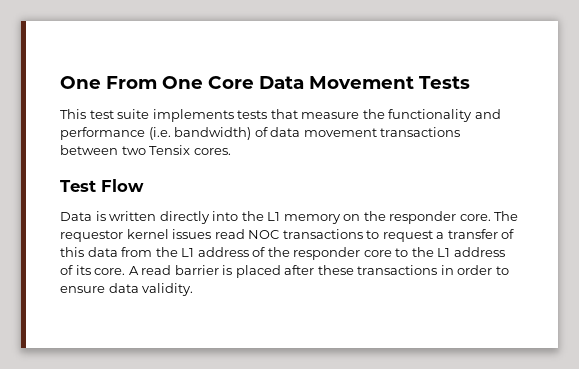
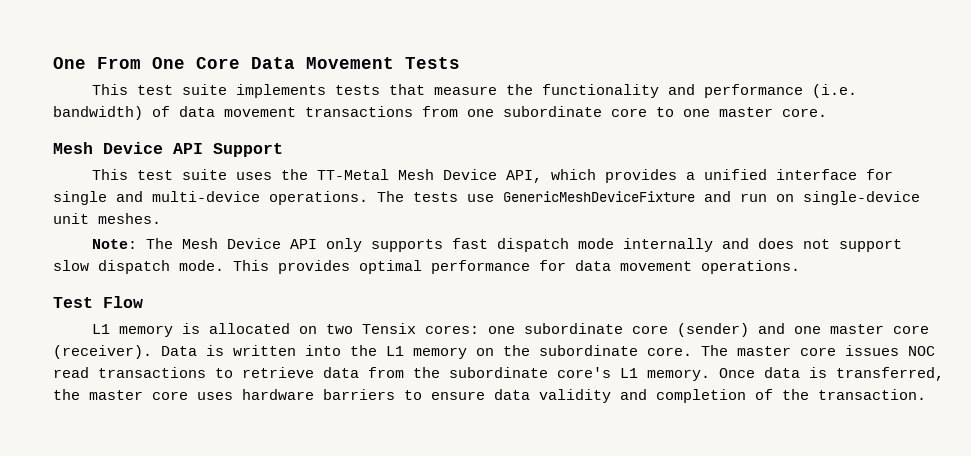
[60,145,231,155] [60,179,144,192] between two Tensix cores. // Test Flow // -> [422,106,827,117] [53,142,283,157] [91,169,893,183] [53,191,920,205] [53,213,161,224] [91,238,902,252] [53,260,800,274] [53,296,143,308] [91,323,929,337] [53,345,152,359] from one subordinate core to one master core. // Mesh Device API Support // This test suite uses the TT-Metal Mesh Device API, which provides a unified interface for single and multi-device operations. The tests use GenericMeshDeviceFixture and run on single-device unit meshes. // Note: The Mesh Device API only supports fast dispatch mode internally and does not support slow dispatch mode. This provides optimal performance for data movement operations. // Test Flow // L1 memory is allocated on two Tensix cores: one subordinate core (sender) and one master core (receiver).
[159,211,210,224] directly -> (296, 350) none
[389,211,457,224] responder -> [539,345,638,356] subordinate
[60,229,515,242] [60,247,505,260] [60,265,509,278] [60,283,194,296] requestor kernel issues read NOC transactions to request a transfer of this data from the L1 address of the responder core to the L1 address of its core. A read barrier is placed after these transactions in order to ensure data validity. -> [737,345,935,356] [53,367,944,381] [53,389,926,403] master core issues NOC read transactions to retrieve data from the subordinate core's L1 memory. Once data is transferred, the master core uses hardware barriers to ensure data validity and completion of the transaction.

